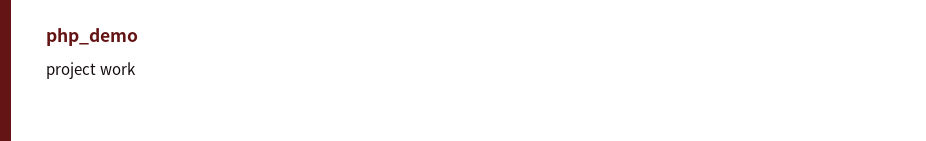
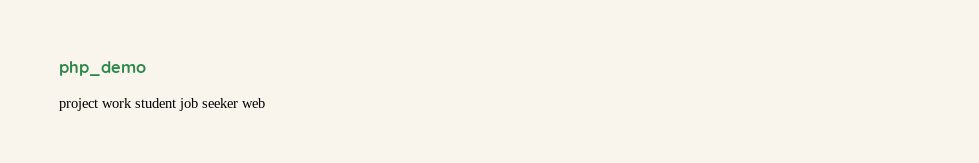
(137, 68) none -> [135,98,265,111] student job seeker web

